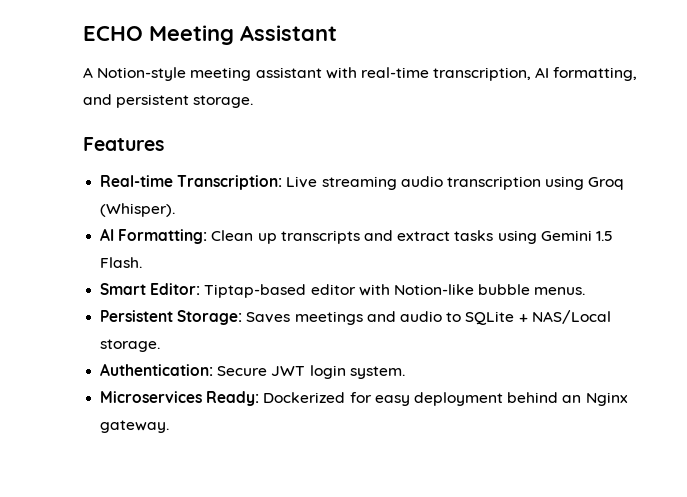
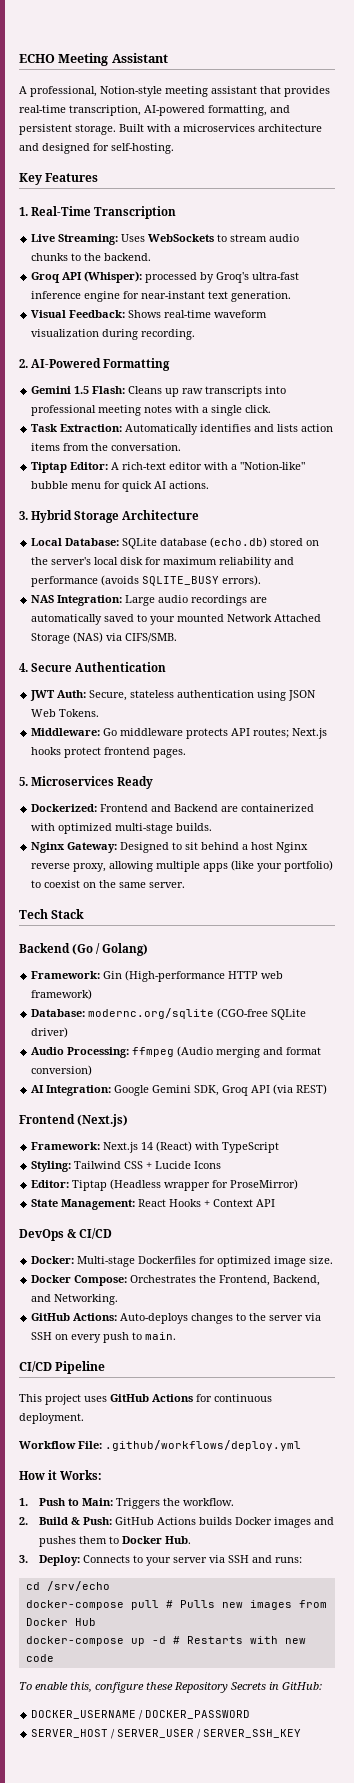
(93, 72) none -> [30,86,97,97] professional,
[325,67,357,79] with -> [260,86,330,97] that provides
[535,67,550,78] AI -> [144,105,205,116] AI-powered
[83,137,164,151] [100,175,625,190] [100,203,176,217] [100,228,613,244] [100,257,143,268] [100,283,586,298] [100,310,611,325] [100,339,161,352] [100,363,405,379] [100,391,628,406] [100,420,170,433] // Features // Real-time Transcription: Live streaming audio transcription using Groq (Whisper). // AI Formatting: Clean up transcripts and extract tasks using Gemini 1.5 Flash. // Smart Editor: Tiptap-based editor with Notion-like bubble menus. // Persistent Storage: Saves meetings and audio to SQLite + NAS/Local storage. // Authentication: Secure JWT login system. // Microservices Ready: Dockerized for easy deployment behind an Nginx gateway. -> [119,124,322,132] [19,143,174,154] [19,173,99,185] [19,206,177,219] [31,234,300,245] [31,253,152,261] [31,271,300,283] [31,291,292,302] [31,310,268,318] [31,329,196,340] [19,358,171,371] [31,386,287,397] [31,405,272,416] [31,424,334,435] [31,443,182,451] [31,462,306,473] [31,481,210,492] [19,510,200,523] [31,537,320,549] [31,557,295,568] [31,575,262,587] [31,595,268,606] [31,614,322,625] [31,632,178,644] [19,662,167,672] [30,690,317,701] [31,709,100,717] [31,728,328,739] [31,747,187,758] [19,776,154,789] [31,804,315,812] [31,823,213,834] [31,842,309,853] [31,860,334,872] [31,880,186,888] [19,909,85,919] [19,943,149,956] [31,970,284,982] [31,989,93,1000] [31,1008,307,1020] [31,1027,69,1038] [31,1046,322,1058] [31,1065,93,1076] [31,1084,328,1096] [19,1114,129,1127] [31,1141,280,1153] [31,1161,222,1172] [31,1179,299,1191] [31,1199,276,1210] [19,1228,113,1241] [31,1256,334,1267] [31,1275,321,1286] [31,1294,119,1305] [31,1313,322,1324] [31,1332,177,1343] [19,1361,106,1374] [19,1394,272,1405] [19,1413,84,1424] [19,1440,301,1451] [19,1470,103,1480] [19,1498,235,1509] [19,1517,335,1528] [39,1536,192,1547] [19,1555,303,1566] [25,1581,110,1591] [25,1600,327,1610] [25,1618,96,1626] [25,1636,306,1646] [25,1654,54,1662] [19,1682,322,1693] [31,1710,251,1720] [31,1729,302,1739] Built with a microservices architecture and designed for self-hosting. // Key Features // 1. Real-Time Transcription // Live Streaming: Uses WebSockets to stream audio chunks to the backend. // Groq API (Whisper): processed by Groq's ultra-fast inference engine for near-instant text generation. // Visual Feedback: Shows real-time waveform visualization during recording. // 2. AI-Powered Formatting // Gemini 1.5 Flash: Cleans up raw transcripts into professional meeting notes with a single click. // Task Extraction: Automatically identifies and lists action items from the conversation. // Tiptap Editor: A rich-text editor with a "Notion-like" bubble menu for quick AI actions. // 3. Hybrid Storage Architecture // Local Database: SQLite database (echo.db) stored on the server's local disk for maximum reliability and performance (avoids SQLITE_BUSY errors). // NAS Integration: Large audio recordings are automatically saved to your mounted Network Attached Storage (NAS) via CIFS/SMB. // 4. Secure Authentication // JWT Auth: Secure, stateless authentication using JSON Web Tokens. // Middleware: Go middleware protects API routes; Next.js hooks protect frontend pages. // 5. Microservices Ready // Dockerized: Frontend and Backend are containerized with optimized multi-stage builds. // Nginx Gateway: Designed to sit behind a host Nginx reverse proxy, allowing multiple apps (like your portfolio) to coexist on the same server. // Tech Stack // Backend (Go / Golang) // Framework: Gin (High-performance HTTP web framework) // Database: modernc.org/sqlite (CGO-free SQLite driver) // Audio Processing: ffmpeg (Audio merging and format conversion) // AI Integration: Google Gemini SDK, Groq API (via REST) // Frontend (Next.js) // Framework: Next.js 14 (React) with TypeScript // Styling: Tailwind CSS + Lucide Icons // Editor: Tiptap (Headless wrapper for ProseMirror) // State Management: React Hooks + Context API // DevOps & CI/CD // Docker: Multi-stage Dockerfiles for optimized image size. // Docker Compose: Orchestrates the Frontend, Backend, and Networking. // GitHub Actions: Auto-deploys changes to the server via SSH on every push to main. // CI/CD Pipeline // This project uses GitHub Actions for continuous deployment. // Workflow File: .github/workflows/deploy.yml // How it Works: // 1. Push to Main: Triggers the workflow. // 2. Build & Push: GitHub Actions builds Docker images and pushes them to Docker Hub. // 3. Deploy: Connects to your server via SSH and runs: // cd /srv/echo // docker-compose pull # Pulls new images from Docker Hub // docker-compose up -d # Restarts with new code // To enable this, configure these Repository Secrets in GitHub: // DOCKER_USERNAME / DOCKER_PASSWORD // SERVER_HOST / SERVER_USER / SERVER_SSH_KEY

